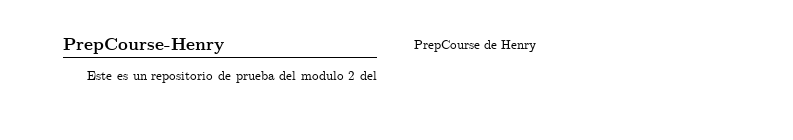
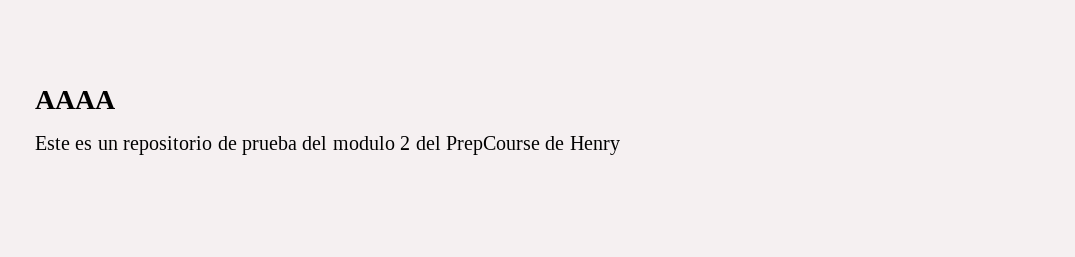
[63,38,224,54] PrepCourse-Henry -> [35,91,116,109] AAAA

